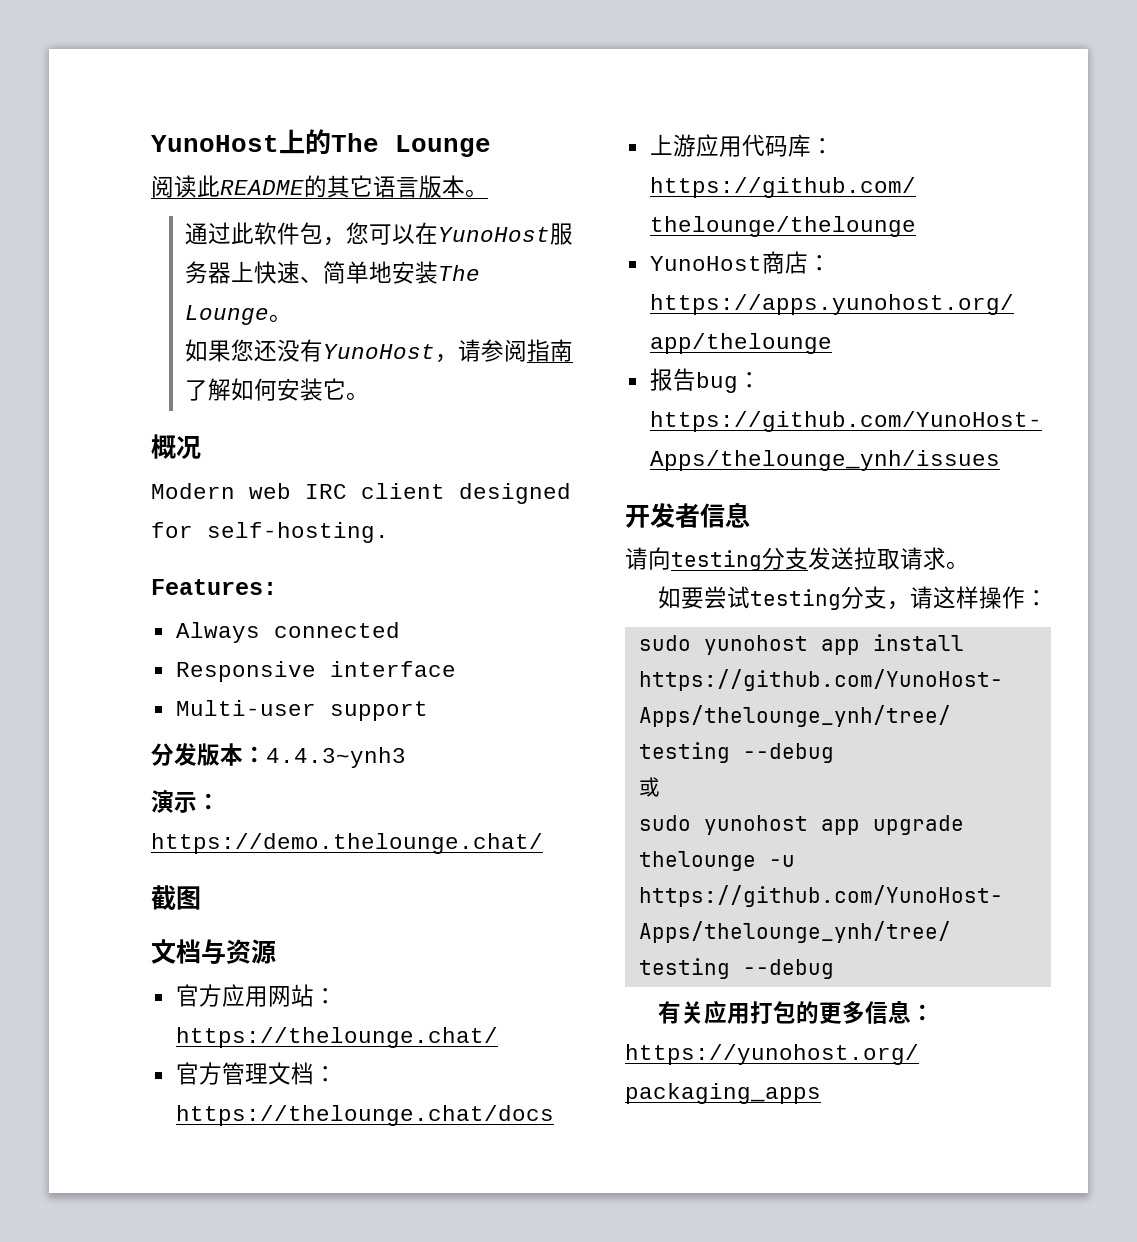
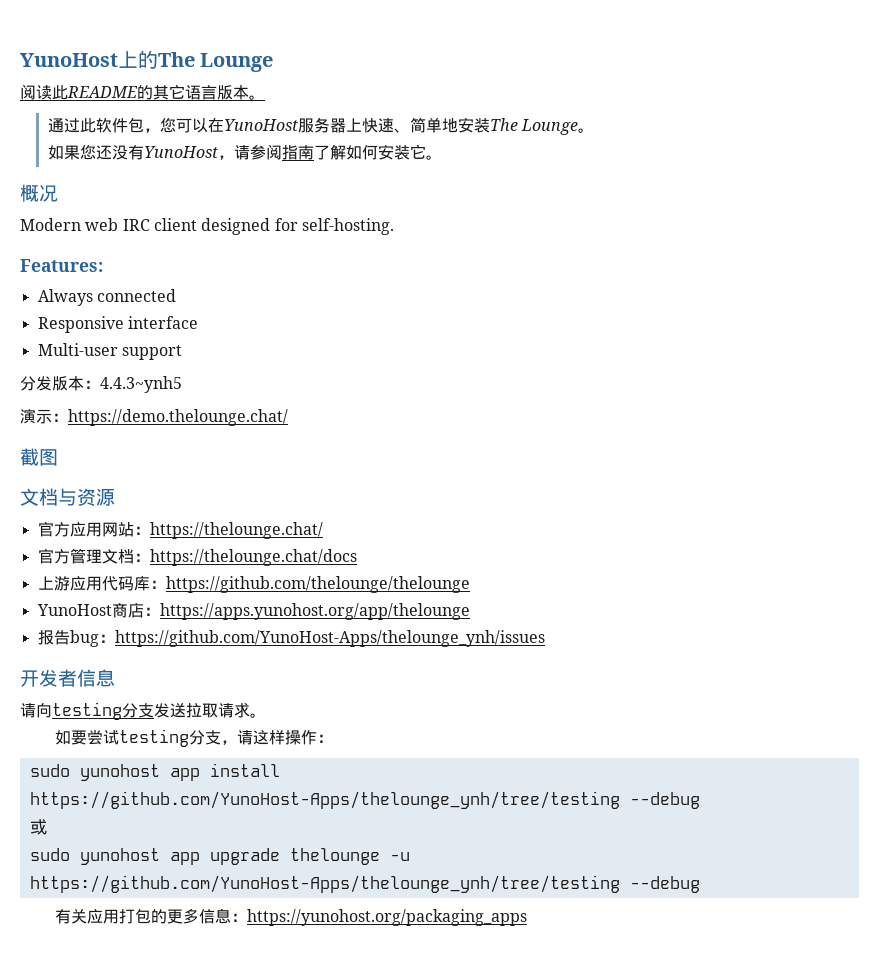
[266,747,406,768] 4.4.3~ynh3 -> [100,376,182,393] 4.4.3~ynh5

